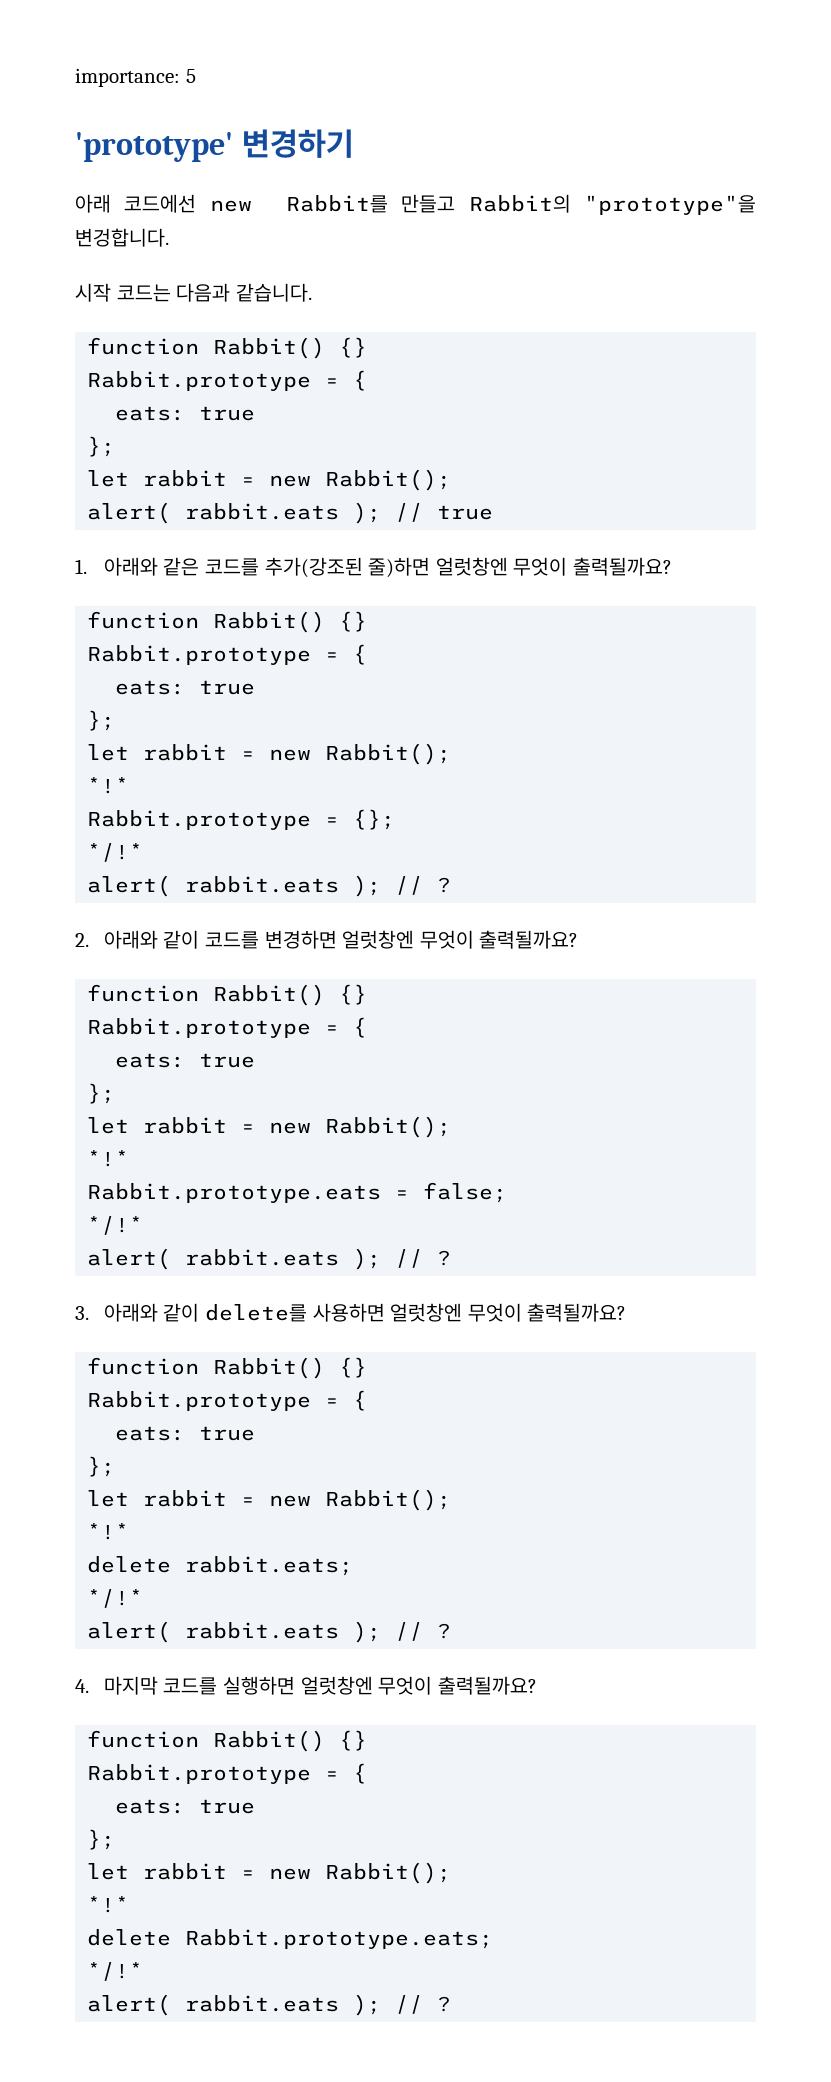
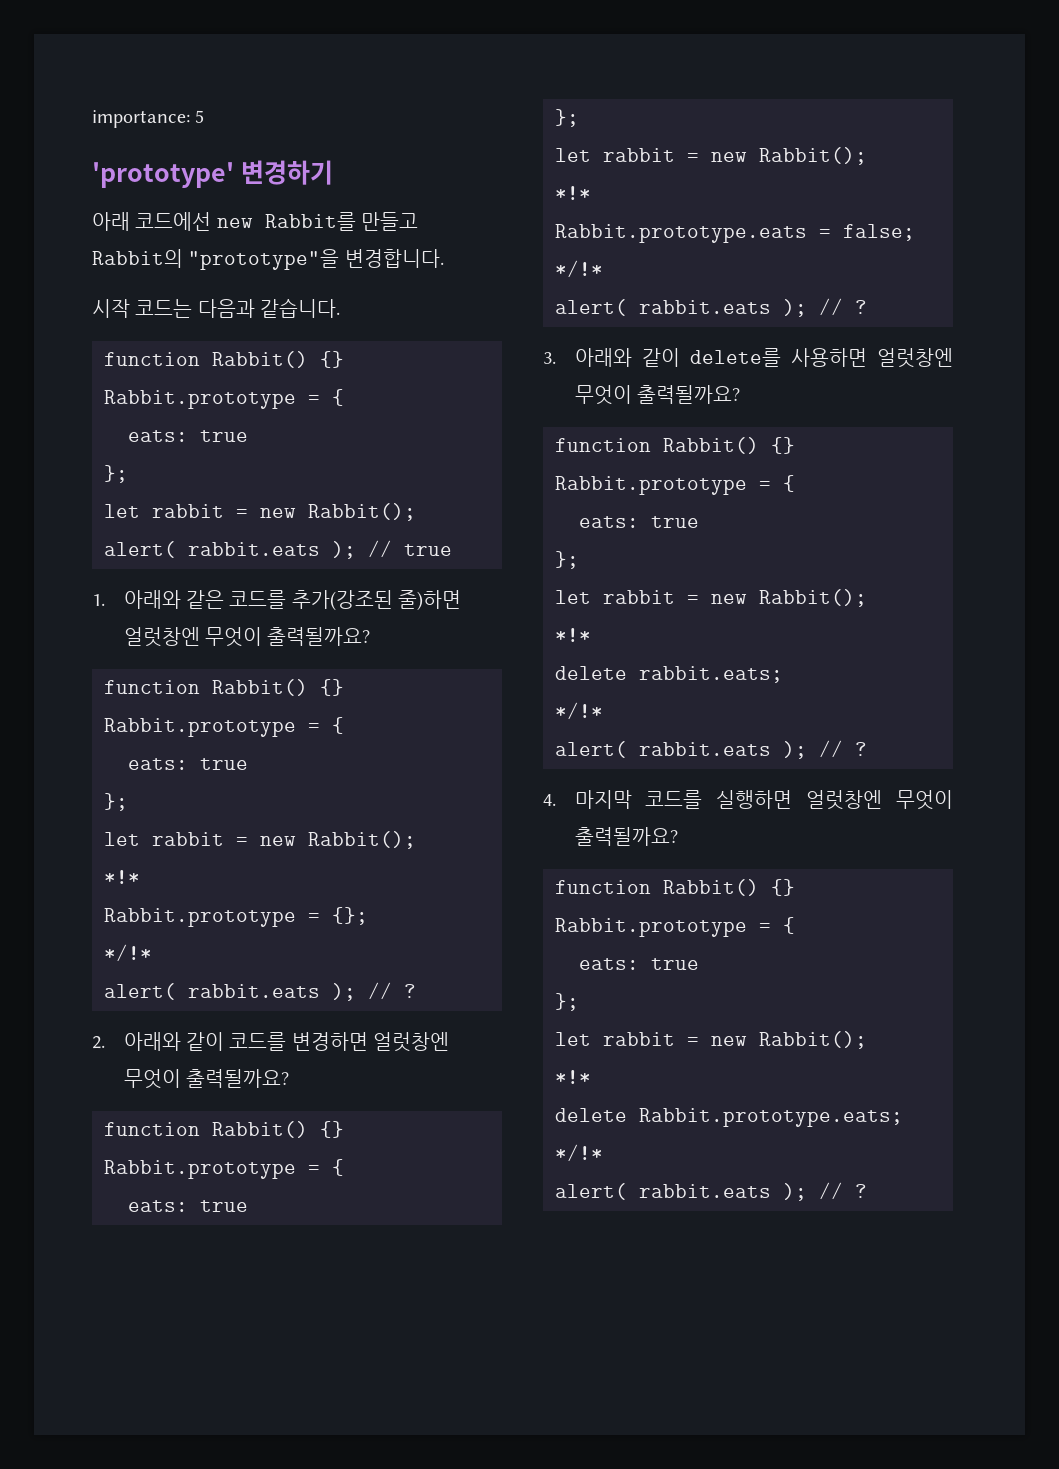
[75,228,169,247] 변겅합니다. -> [344,249,444,268] 변경합니다.

